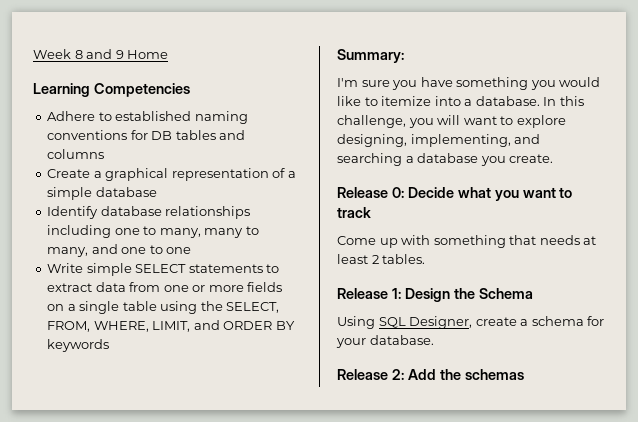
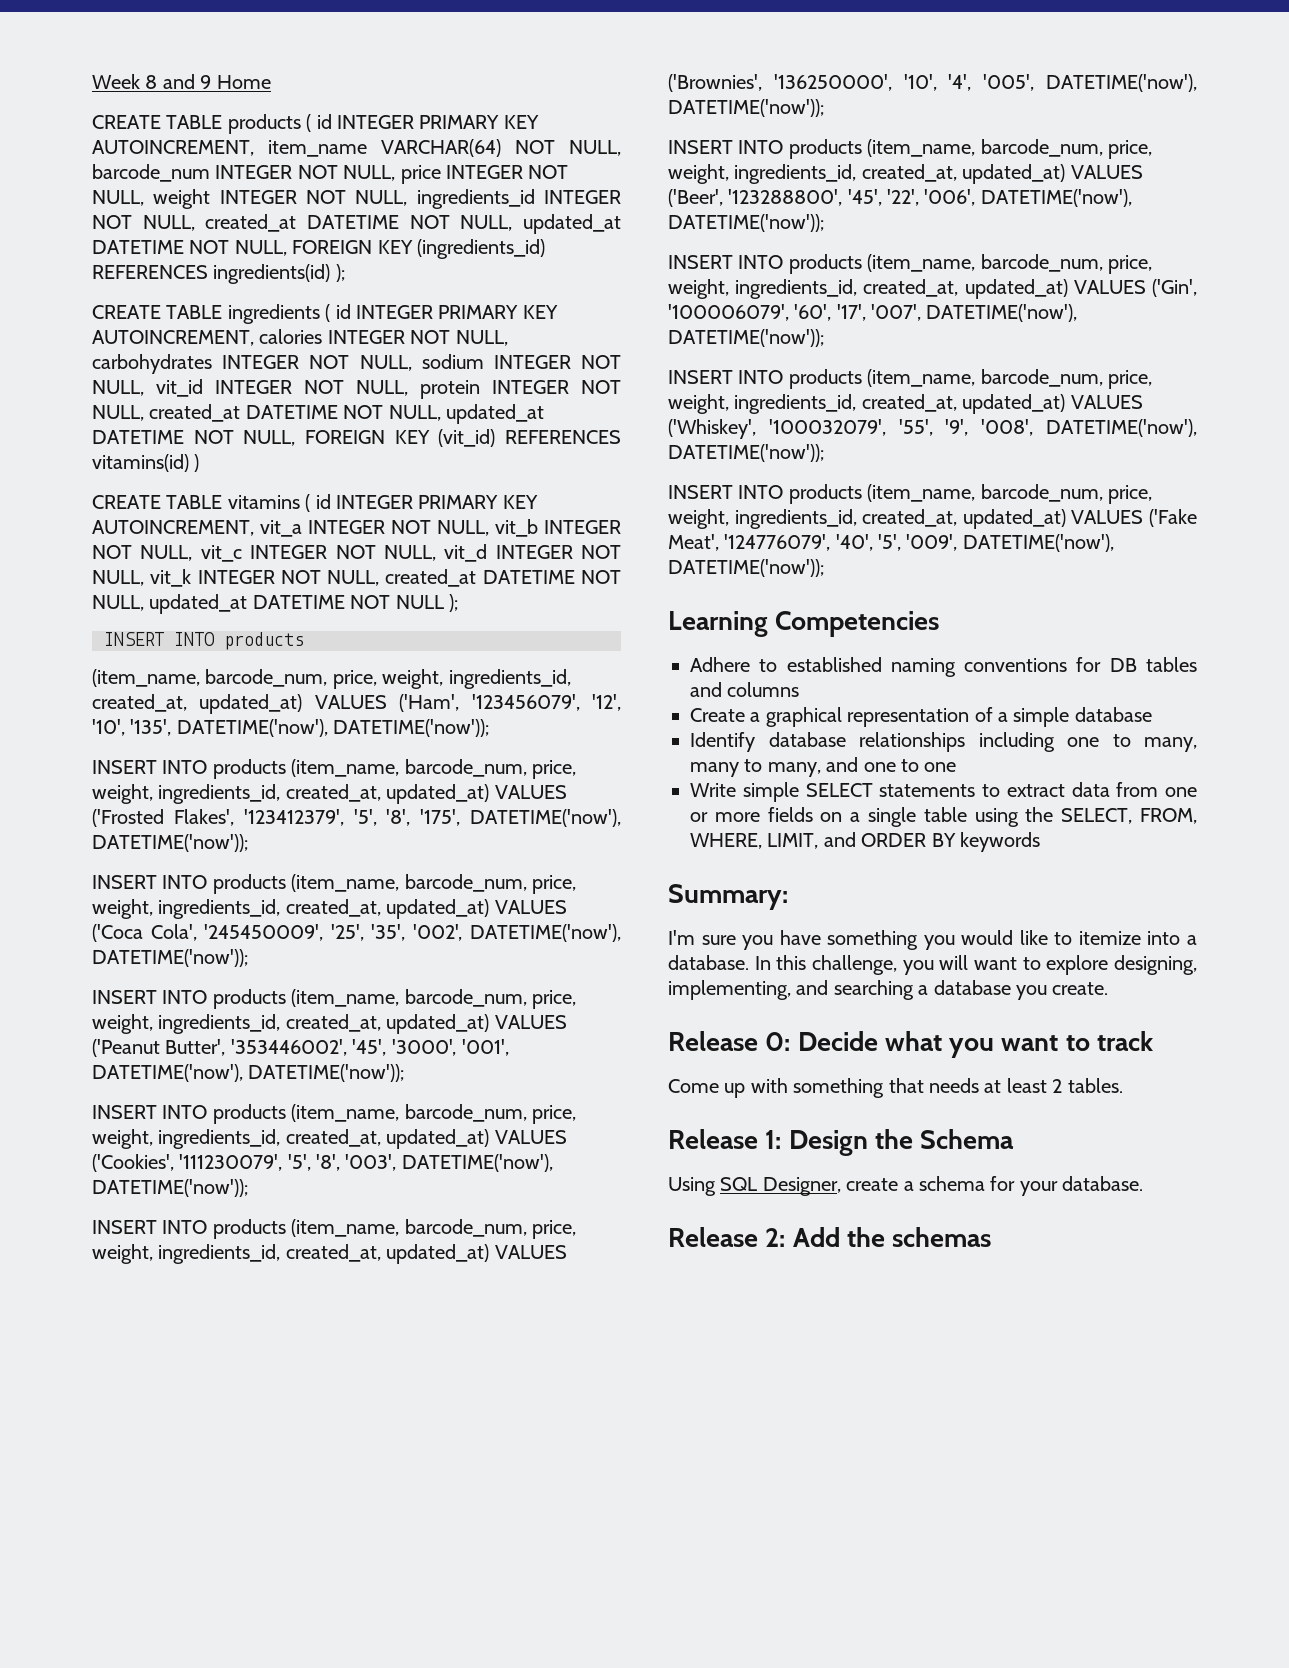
(169, 54) none -> [92,114,539,134] [92,139,621,157] [92,164,569,184] [92,189,621,209] [92,214,621,234] [92,239,545,259] [92,264,345,284] [92,304,558,324] [92,329,508,346] [92,354,621,374] [92,379,621,399] [92,404,544,424] [92,429,621,447] [92,454,200,472] [92,494,538,512] [92,519,621,537] [92,544,621,562] [92,569,622,587] [92,594,458,614] [104,632,304,650] [92,669,571,689] [92,694,622,714] [92,719,490,737] [92,759,576,779] [92,784,567,804] [92,809,622,827] [92,834,248,852] [92,874,576,894] [92,899,567,919] [92,924,622,942] [92,949,248,967] [92,989,576,1009] [92,1014,567,1034] [92,1039,509,1057] [92,1064,405,1082] [92,1104,576,1124] [92,1129,567,1149] [92,1154,553,1172] [92,1179,248,1197] [92,1219,576,1239] [92,1244,567,1264] [668,74,1198,92] [668,99,824,117] [668,139,1152,159] [668,164,1143,184] [668,189,1132,207] [668,214,824,232] [668,254,1152,274] [668,279,1198,299] [668,304,1078,322] [668,329,824,347] [668,369,1152,389] [668,394,1143,414] [668,419,1198,439] [668,444,824,462] [668,484,1152,504] [668,509,1198,529] [668,534,1114,552] [668,559,824,577] // CREATE TABLE products ( id INTEGER PRIMARY KEY AUTOINCREMENT, item_name VARCHAR(64) NOT NULL, barcode_num INTEGER NOT NULL, price INTEGER NOT NULL, weight INTEGER NOT NULL, ingredients_id INTEGER NOT NULL, created_at DATETIME NOT NULL, updated_at DATETIME NOT NULL, FOREIGN KEY (ingredients_id) REFERENCES ingredients(id) ); // CREATE TABLE ingredients ( id INTEGER PRIMARY KEY AUTOINCREMENT, calories INTEGER NOT NULL, carbohydrates INTEGER NOT NULL, sodium INTEGER NOT NULL, vit_id INTEGER NOT NULL, protein INTEGER NOT NULL, created_at DATETIME NOT NULL, updated_at DATETIME NOT NULL, FOREIGN KEY (vit_id) REFERENCES vitamins(id) ) // CREATE TABLE vitamins ( id INTEGER PRIMARY KEY AUTOINCREMENT, vit_a INTEGER NOT NULL, vit_b INTEGER NOT NULL, vit_c INTEGER NOT NULL, vit_d INTEGER NOT NULL, vit_k INTEGER NOT NULL, created_at DATETIME NOT NULL, updated_at DATETIME NOT NULL ); // INSERT INTO products // (item_name, barcode_num, price, weight, ingredients_id, created_at, updated_at) VALUES ('Ham', '123456079', '12', '10', '135', DATETIME('now'), DATETIME('now')); // INSERT INTO products (item_name, barcode_num, price, weight, ingredients_id, created_at, updated_at) VALUES ('Frosted Flakes', '123412379', '5', '8', '175', DATETIME('now'), DATETIME('now')); // INSERT INTO products (item_name, barcode_num, price, weight, ingredients_id, created_at, updated_at) VALUES ('Coca Cola', '245450009', '25', '35', '002', DATETIME('now'), DATETIME('now')); // INSERT INTO products (item_name, barcode_num, price, weight, ingredients_id, created_at, updated_at) VALUES ('Peanut Butter', '353446002', '45', '3000', '001', DATETIME('now'), DATETIME('now')); // INSERT INTO products (item_name, barcode_num, price, weight, ingredients_id, created_at, updated_at) VALUES ('Cookies', '111230079', '5', '8', '003', DATETIME('now'), DATETIME('now')); // INSERT INTO products (item_name, barcode_num, price, weight, ingredients_id, created_at, updated_at) VALUES ('Brownies', '136250000', '10', '4', '005', DATETIME('now'), DATETIME('now')); // INSERT INTO products (item_name, barcode_num, price, weight, ingredients_id, created_at, updated_at) VALUES ('Beer', '123288800', '45', '22', '006', DATETIME('now'), DATETIME('now')); // INSERT INTO products (item_name, barcode_num, price, weight, ingredients_id, created_at, updated_at) VALUES ('Gin', '100006079', '60', '17', '007', DATETIME('now'), DATETIME('now')); // INSERT INTO products (item_name, barcode_num, price, weight, ingredients_id, created_at, updated_at) VALUES ('Whiskey', '100032079', '55', '9', '008', DATETIME('now'), DATETIME('now')); // INSERT INTO products (item_name, barcode_num, price, weight, ingredients_id, created_at, updated_at) VALUES ('Fake Meat', '124776079', '40', '5', '009', DATETIME('now'), DATETIME('now'));

